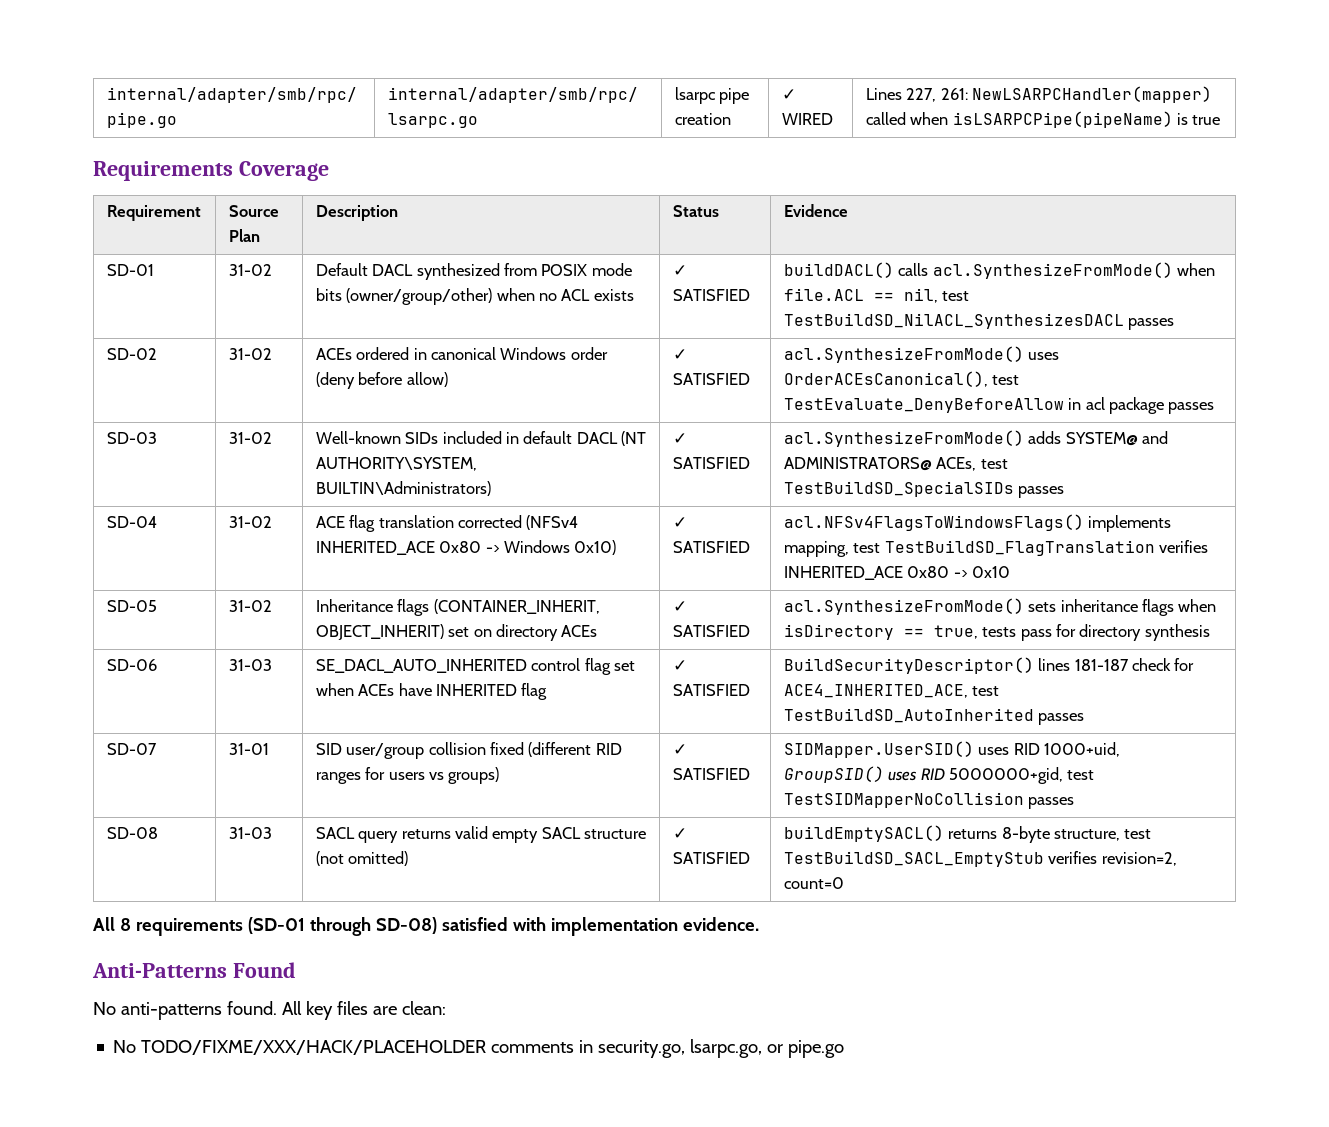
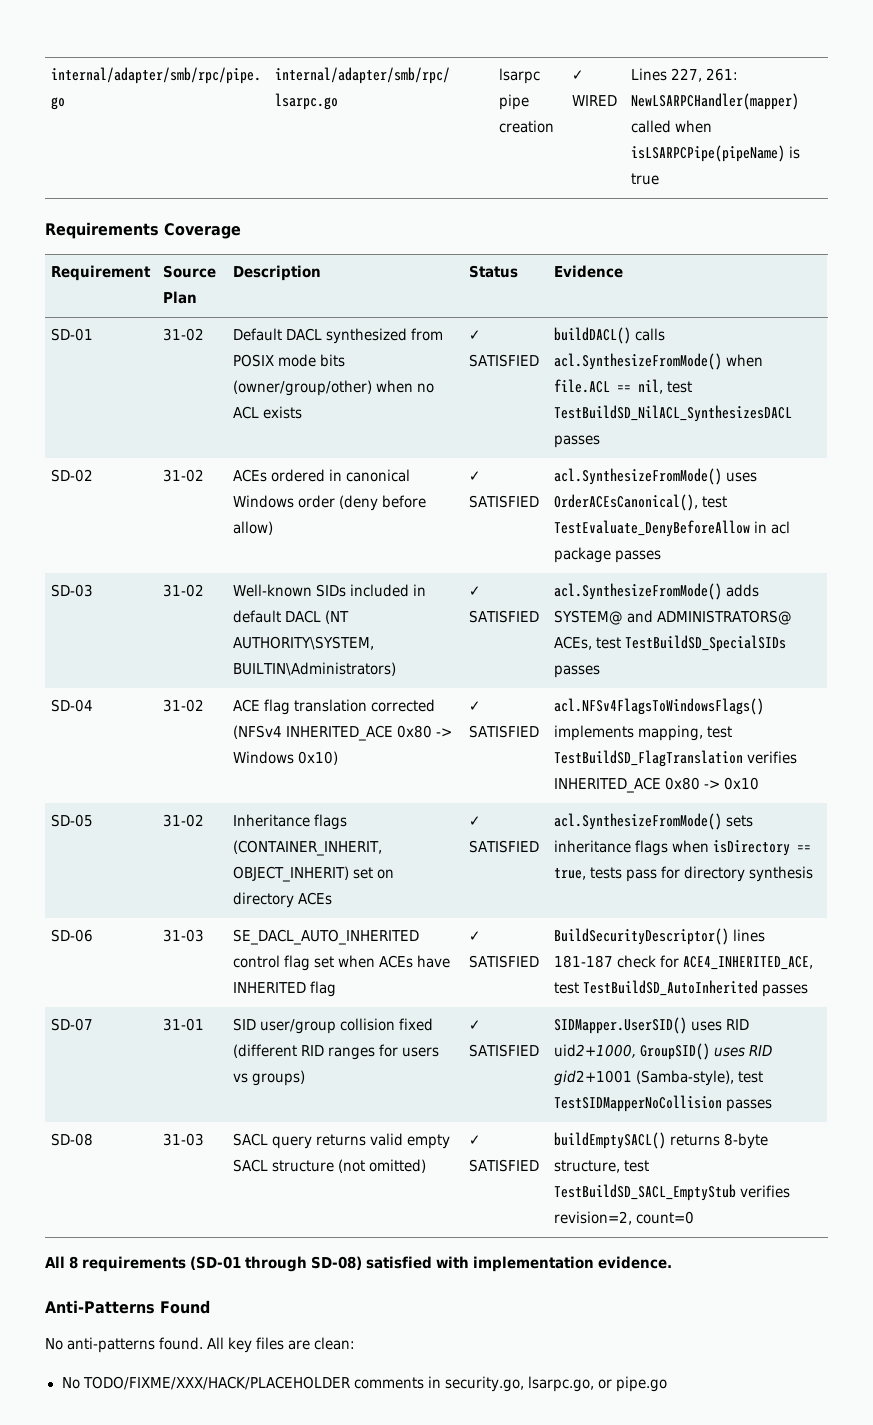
[1043,742,1120,757] 1000+uid, -> [554,1044,637,1058] uid2+1000,
[948,767,1063,784] 5000000+gid, -> [554,1070,735,1086] gid2+1001 (Samba-style),

